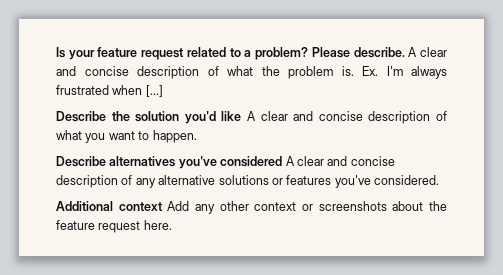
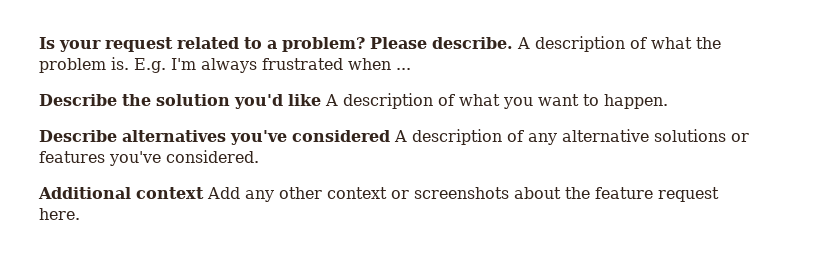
[97,47,138,57] feature -> (101, 46) none
[420,47,447,57] [56,66,129,76] clear and concise -> (530, 43) none
[362,66,378,76] Ex. -> [134,58,166,73] E.g.
[145,85,163,97] [...] -> [396,68,411,70] ...
[260,111,363,121] clear and concise -> (338, 100) none
[296,156,395,166] clear and concise -> (407, 136) none

